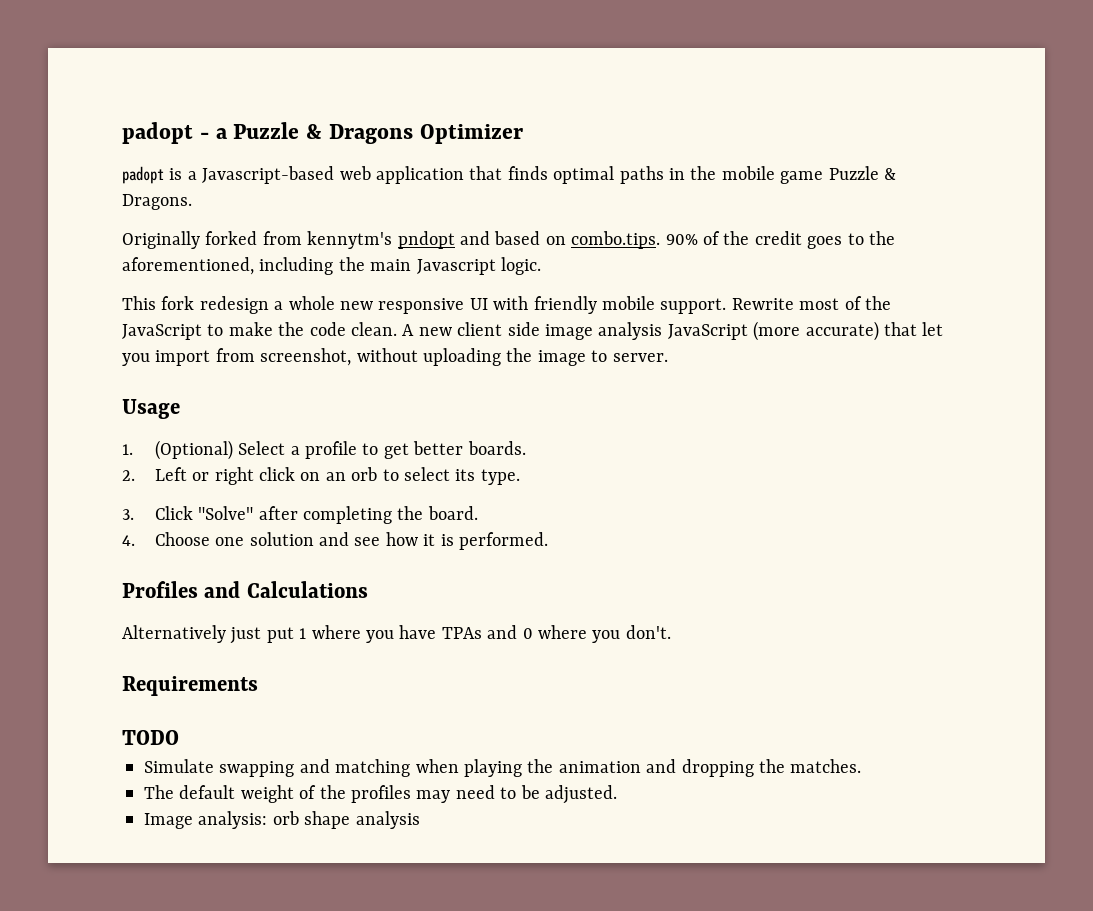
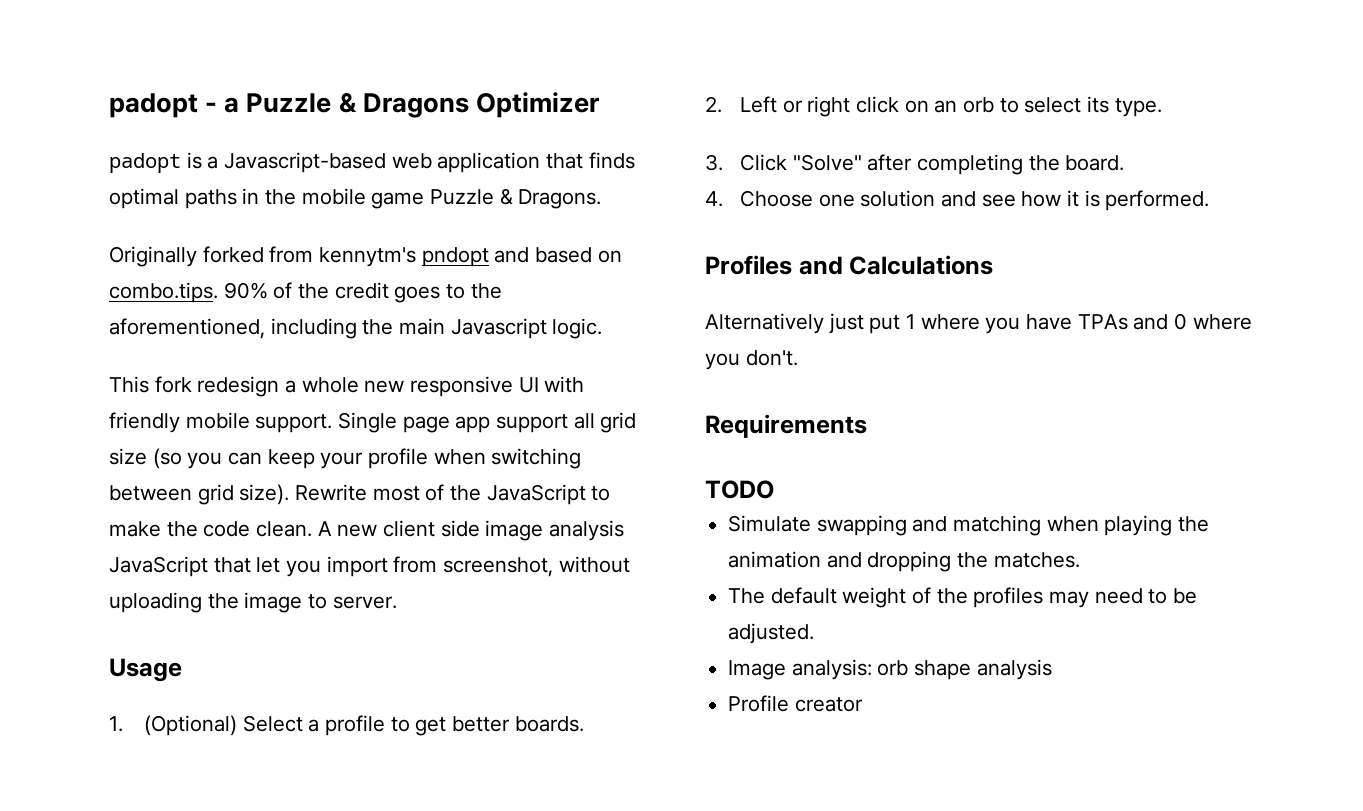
(727, 306) none -> [338,412,637,433] [109,448,582,469] [109,484,290,505] Single page app support all grid size (so you can keep your profile when switching between grid size).
[753,321,879,341] (more accurate) -> (208, 566) none
(420, 820) none -> [728,695,863,712] // Profile creator

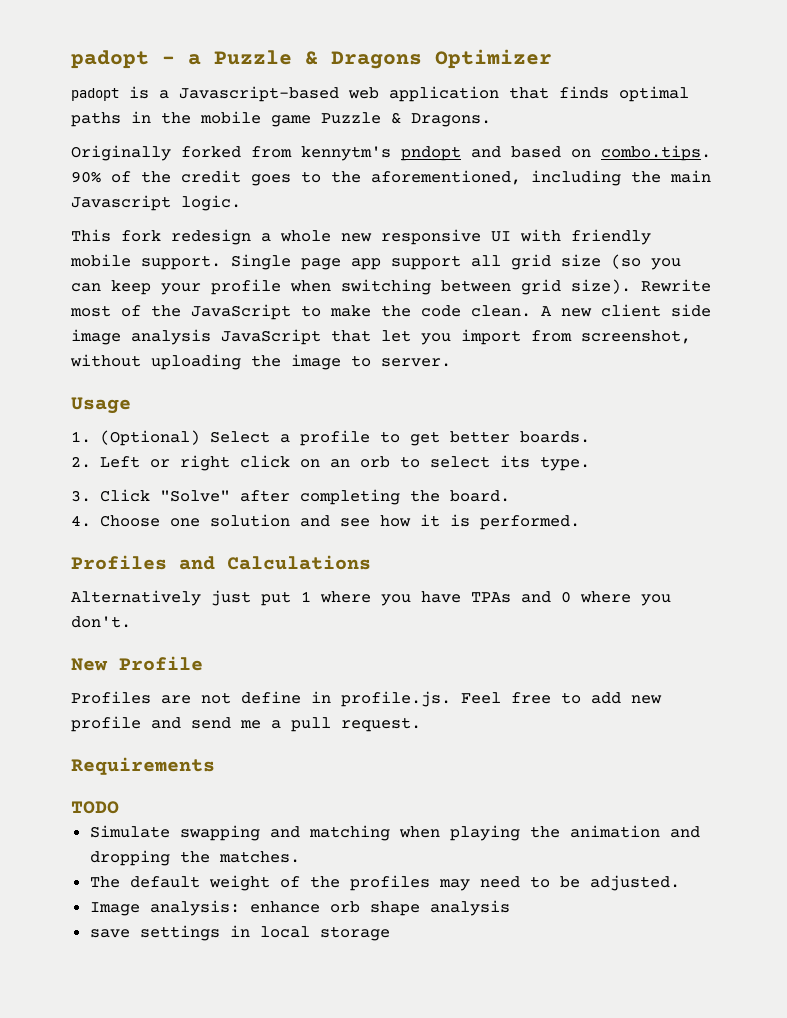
(798, 358) none -> [71,656,203,671] [71,691,662,707] [71,716,421,732] // New Profile // Profiles are not define in profile.js. Feel free to add new profile and send me a pull request.
(872, 669) none -> [249,901,320,913] enhance
[728,695,863,712] Profile creator -> [89,925,390,941] save settings in local storage

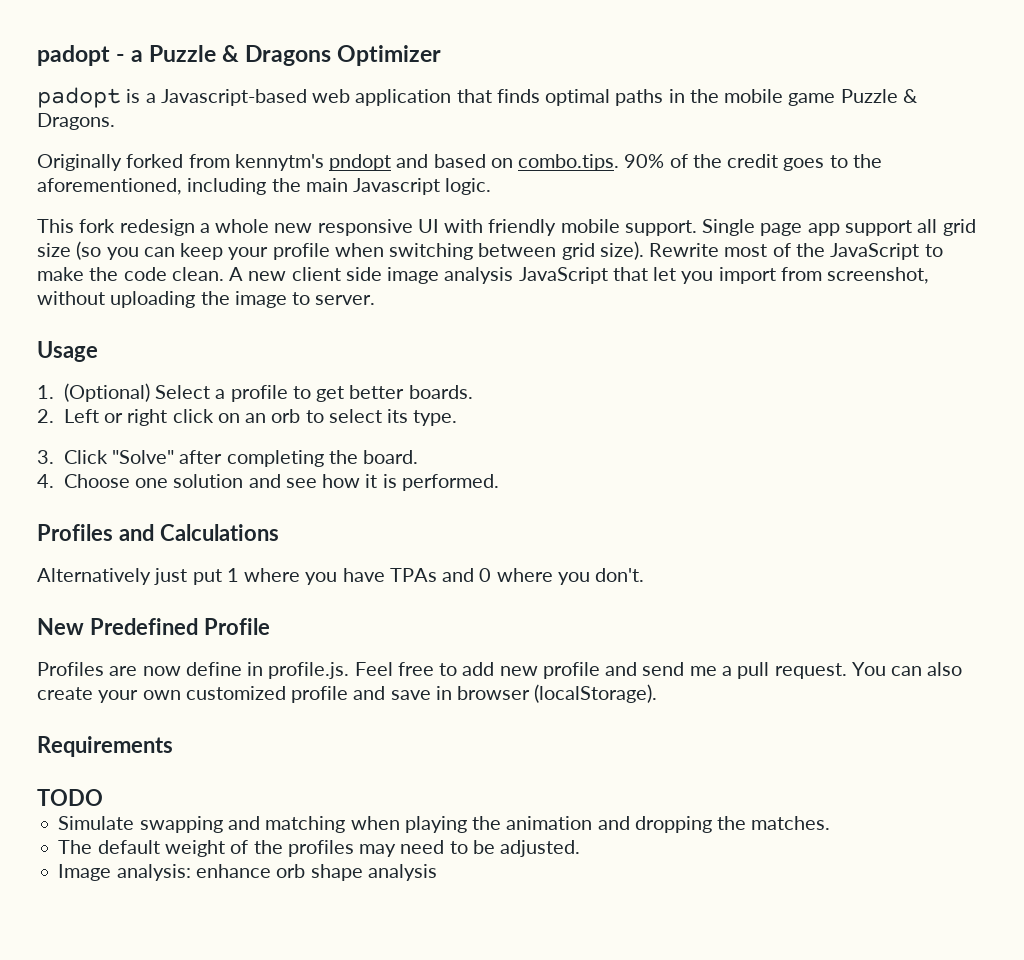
(108, 664) none -> [89,618,198,635] Predefined
[201,692,231,704] not -> [142,666,181,676] now
(421, 724) none -> [851,662,963,676] [37,684,658,703] You can also create your own customized profile and save in browser (localStorage).
[89,925,390,941] // save settings in local storage -> (437, 872) none

